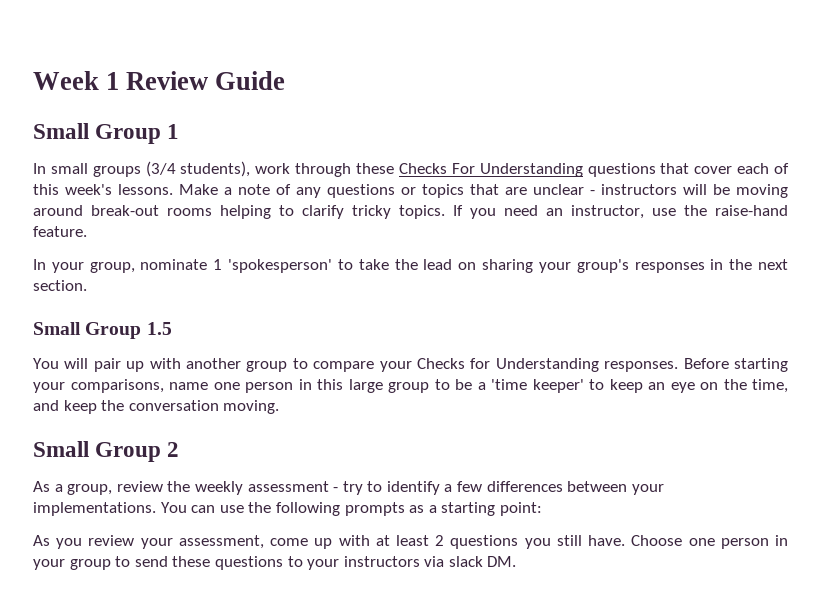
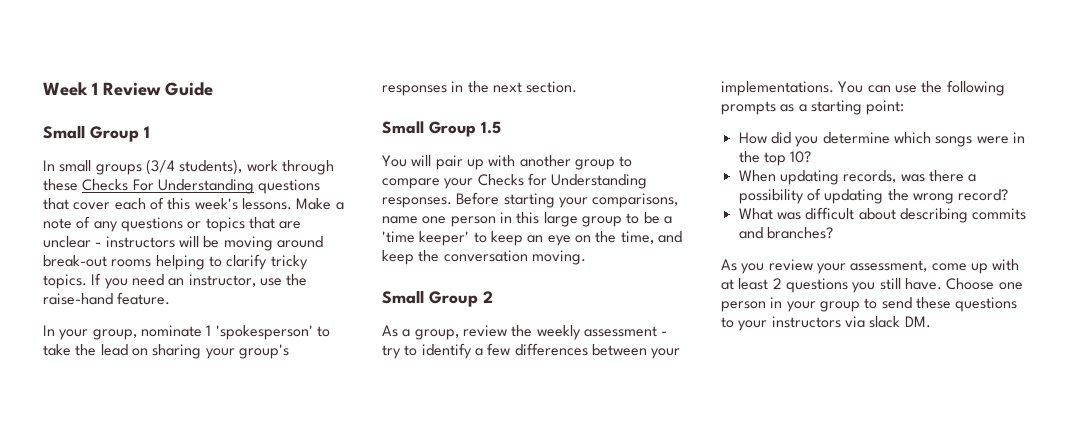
(542, 509) none -> [738,132,1025,147] [738,151,812,166] [738,170,977,185] [738,188,1009,204] [738,207,1027,223] [738,227,833,239] // How did you determine which songs were in the top 10? // When updating records, was there a possibility of updating the wrong record? // What was difficult about describing commits and branches?

